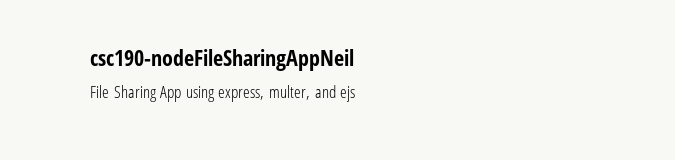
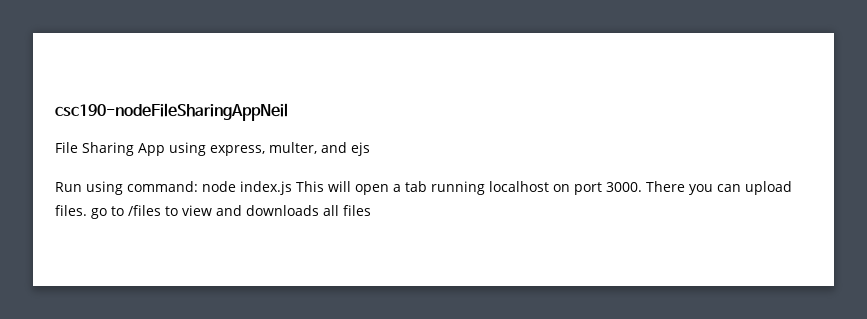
(356, 94) none -> [55,181,792,195] [55,205,371,219] // Run using command: node index.js This will open a tab running localhost on port 3000. There you can upload files. go to /files to view and downloads all files

